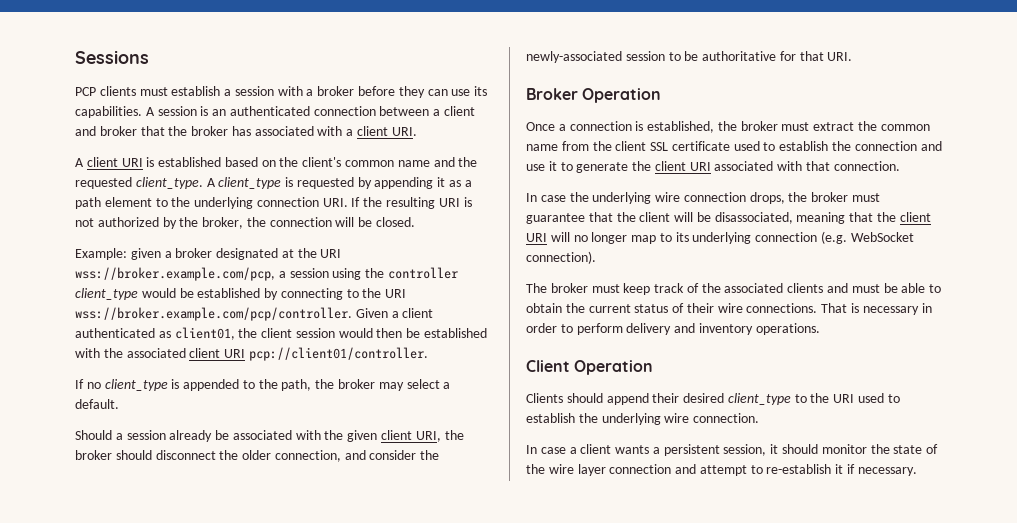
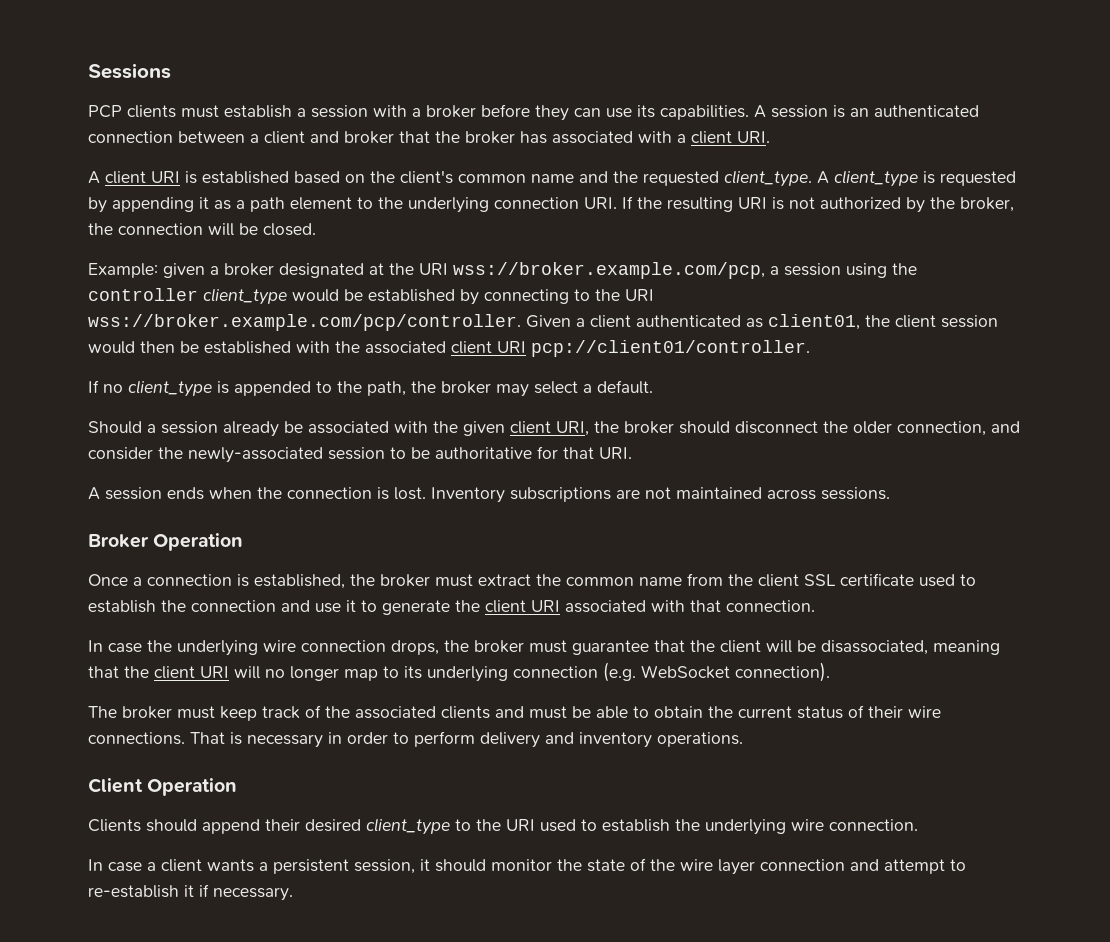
(853, 56) none -> [88,487,890,503] // A session ends when the connection is lost. Inventory subscriptions are not maintained across sessions.

